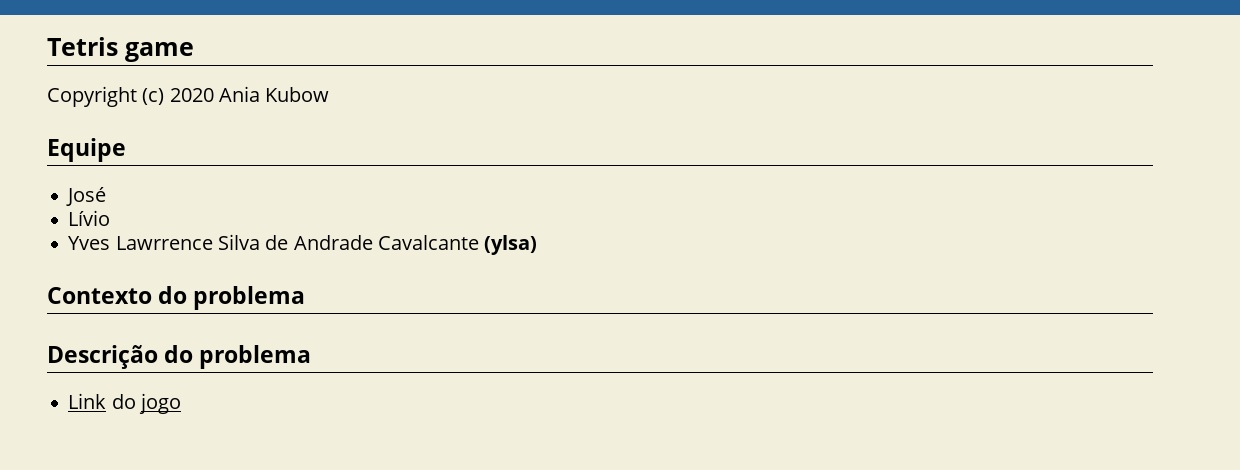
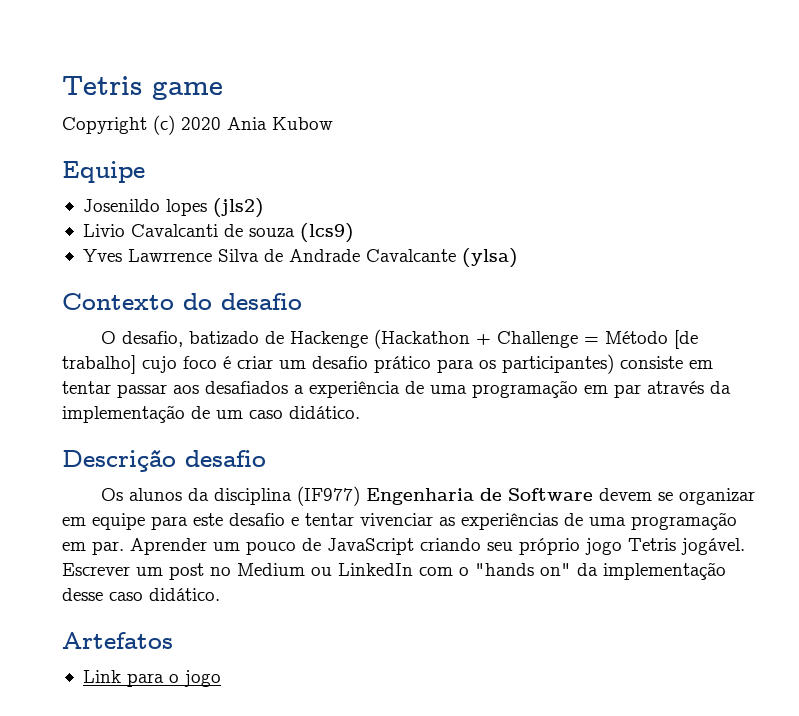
[66,187,107,206] [68,210,111,226] José // Lívio -> [82,198,264,218] [82,223,354,243] Josenildo lopes (jls2) // Livio Cavalcanti de souza (lcs9)
[193,286,306,310] [47,345,312,369] problema // Descrição do problema -> [221,293,302,310] [100,329,698,349] [62,354,713,374] [62,380,731,398] [62,405,360,423] [62,449,266,472] [100,486,755,506] [62,512,737,530] [62,538,745,555] [62,562,726,580] [62,588,220,601] [62,632,173,649] desafio // O desafio, batizado de Hackenge (Hackathon + Challenge = Método [de trabalho] cujo foco é criar um desafio prático para os participantes) consiste em tentar passar aos desafiados a experiência de uma programação em par através da implementação de um caso didático. // Descrição desafio // Os alunos da disciplina (IF977) Engenharia de Software devem se organizar em equipe para este desafio e tentar vivenciar as experiências de uma programação em par. Aprender um pouco de JavaScript criando seu próprio jogo Tetris jogável. Escrever um post no Medium ou LinkedIn com o "hands on" da implementação desse caso didático. // Artefatos
[111,394,136,409] do -> [126,673,179,687] para o

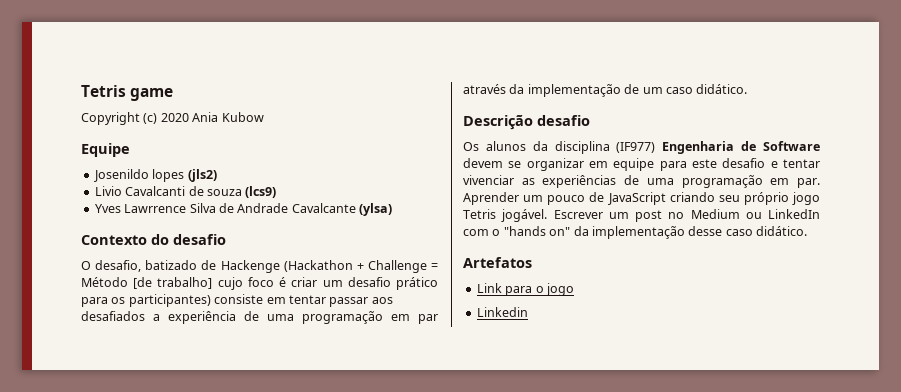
(221, 678) none -> [476,307,528,317] // Linkedin

